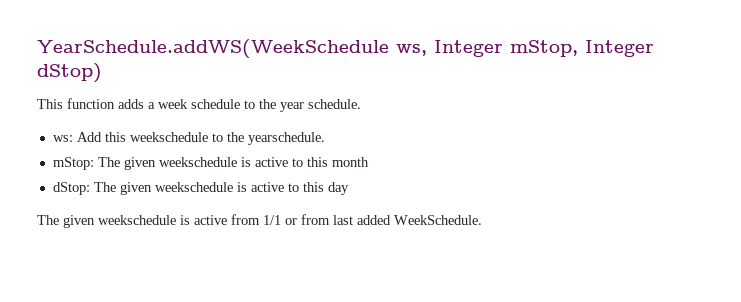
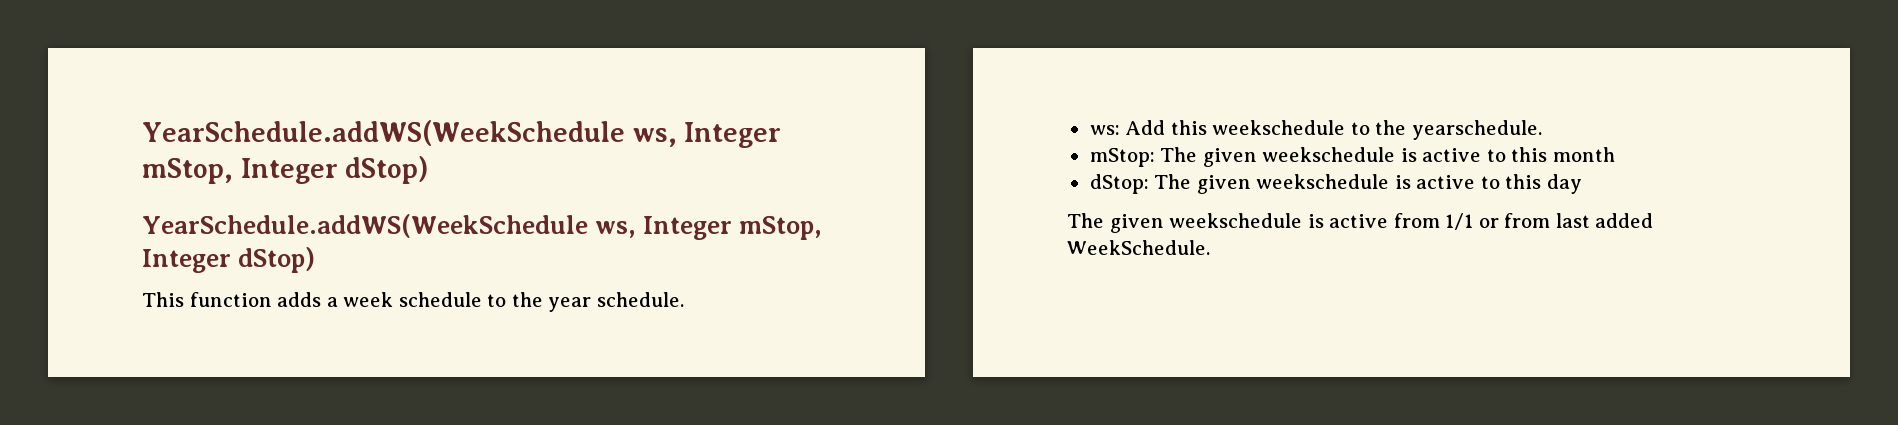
[37,39,654,58] [37,63,102,83] YearSchedule.addWS(WeekSchedule ws, Integer mStop, Integer dStop) -> [142,120,782,148] [142,156,429,184] [142,214,823,240] [142,247,316,273] YearSchedule.addWS(WeekSchedule ws, Integer mStop, Integer dStop) // YearSchedule.addWS(WeekSchedule ws, Integer mStop, Integer dStop)

